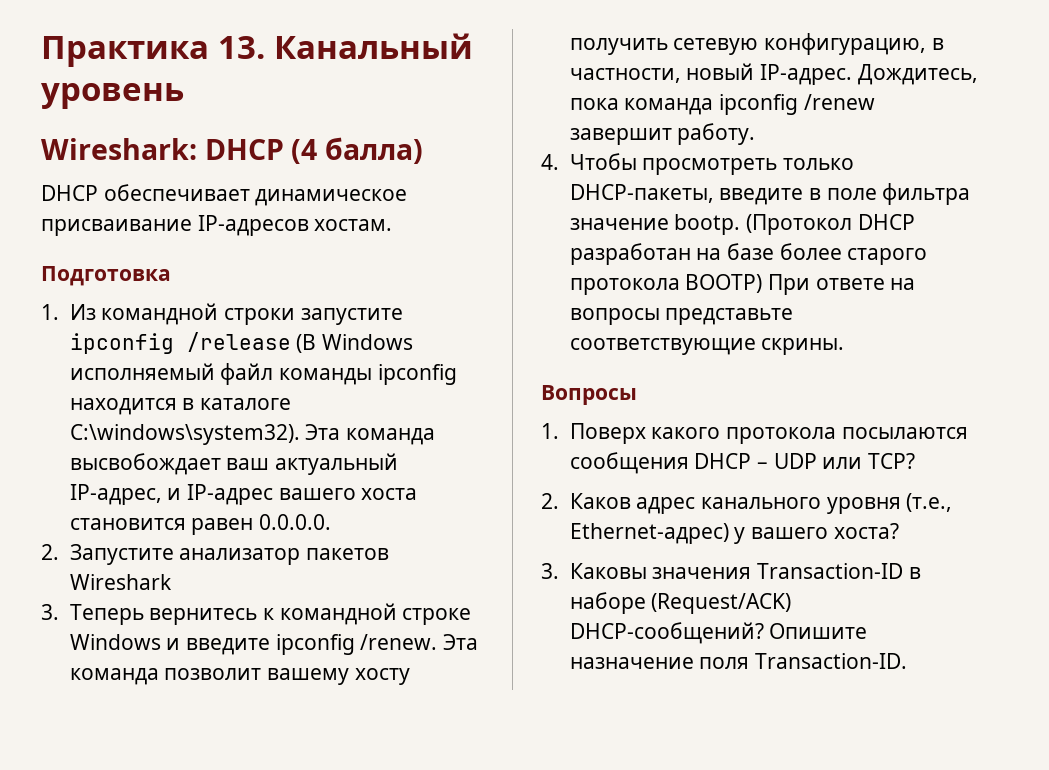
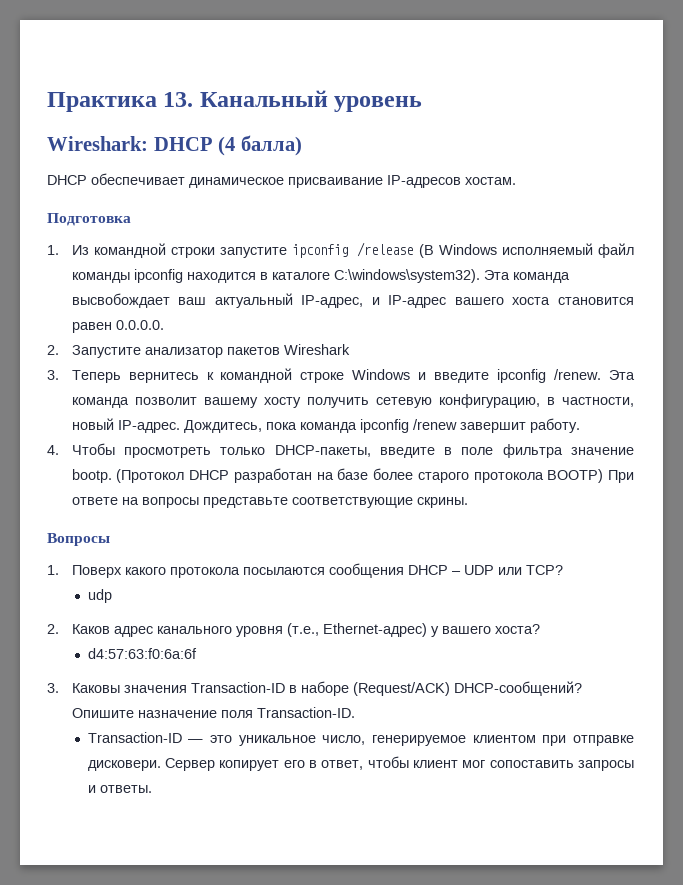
(915, 461) none -> [87,589,112,603] // udp
(899, 531) none -> [87,648,197,659] // d4:57:63:f0:6a:6f
(907, 661) none -> [87,732,634,746] [87,756,634,771] [87,785,152,793] // Transaction-ID — это уникальное число, генерируемое клиентом при отправке дисковери. Сервер копирует его в ответ, чтобы клиент мог сопоставить запросы и ответы.

